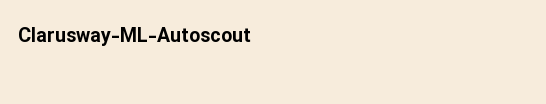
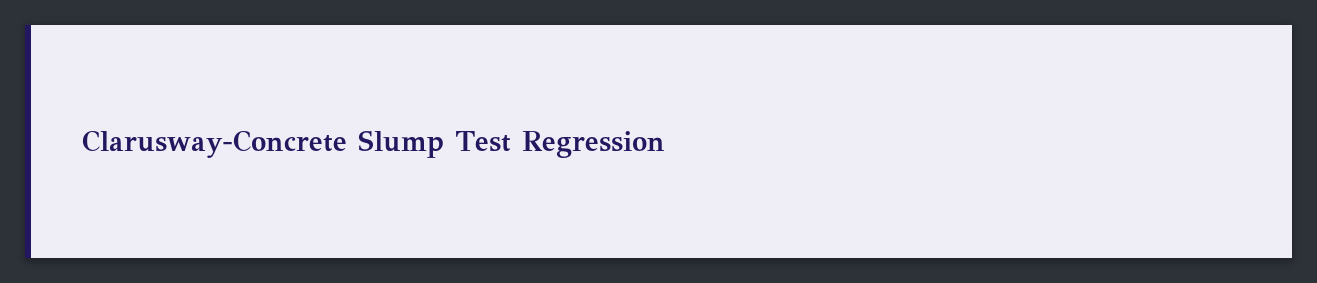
[18,27,251,46] Clarusway-ML-Autoscout -> [82,130,665,158] Clarusway-Concrete Slump Test Regression

